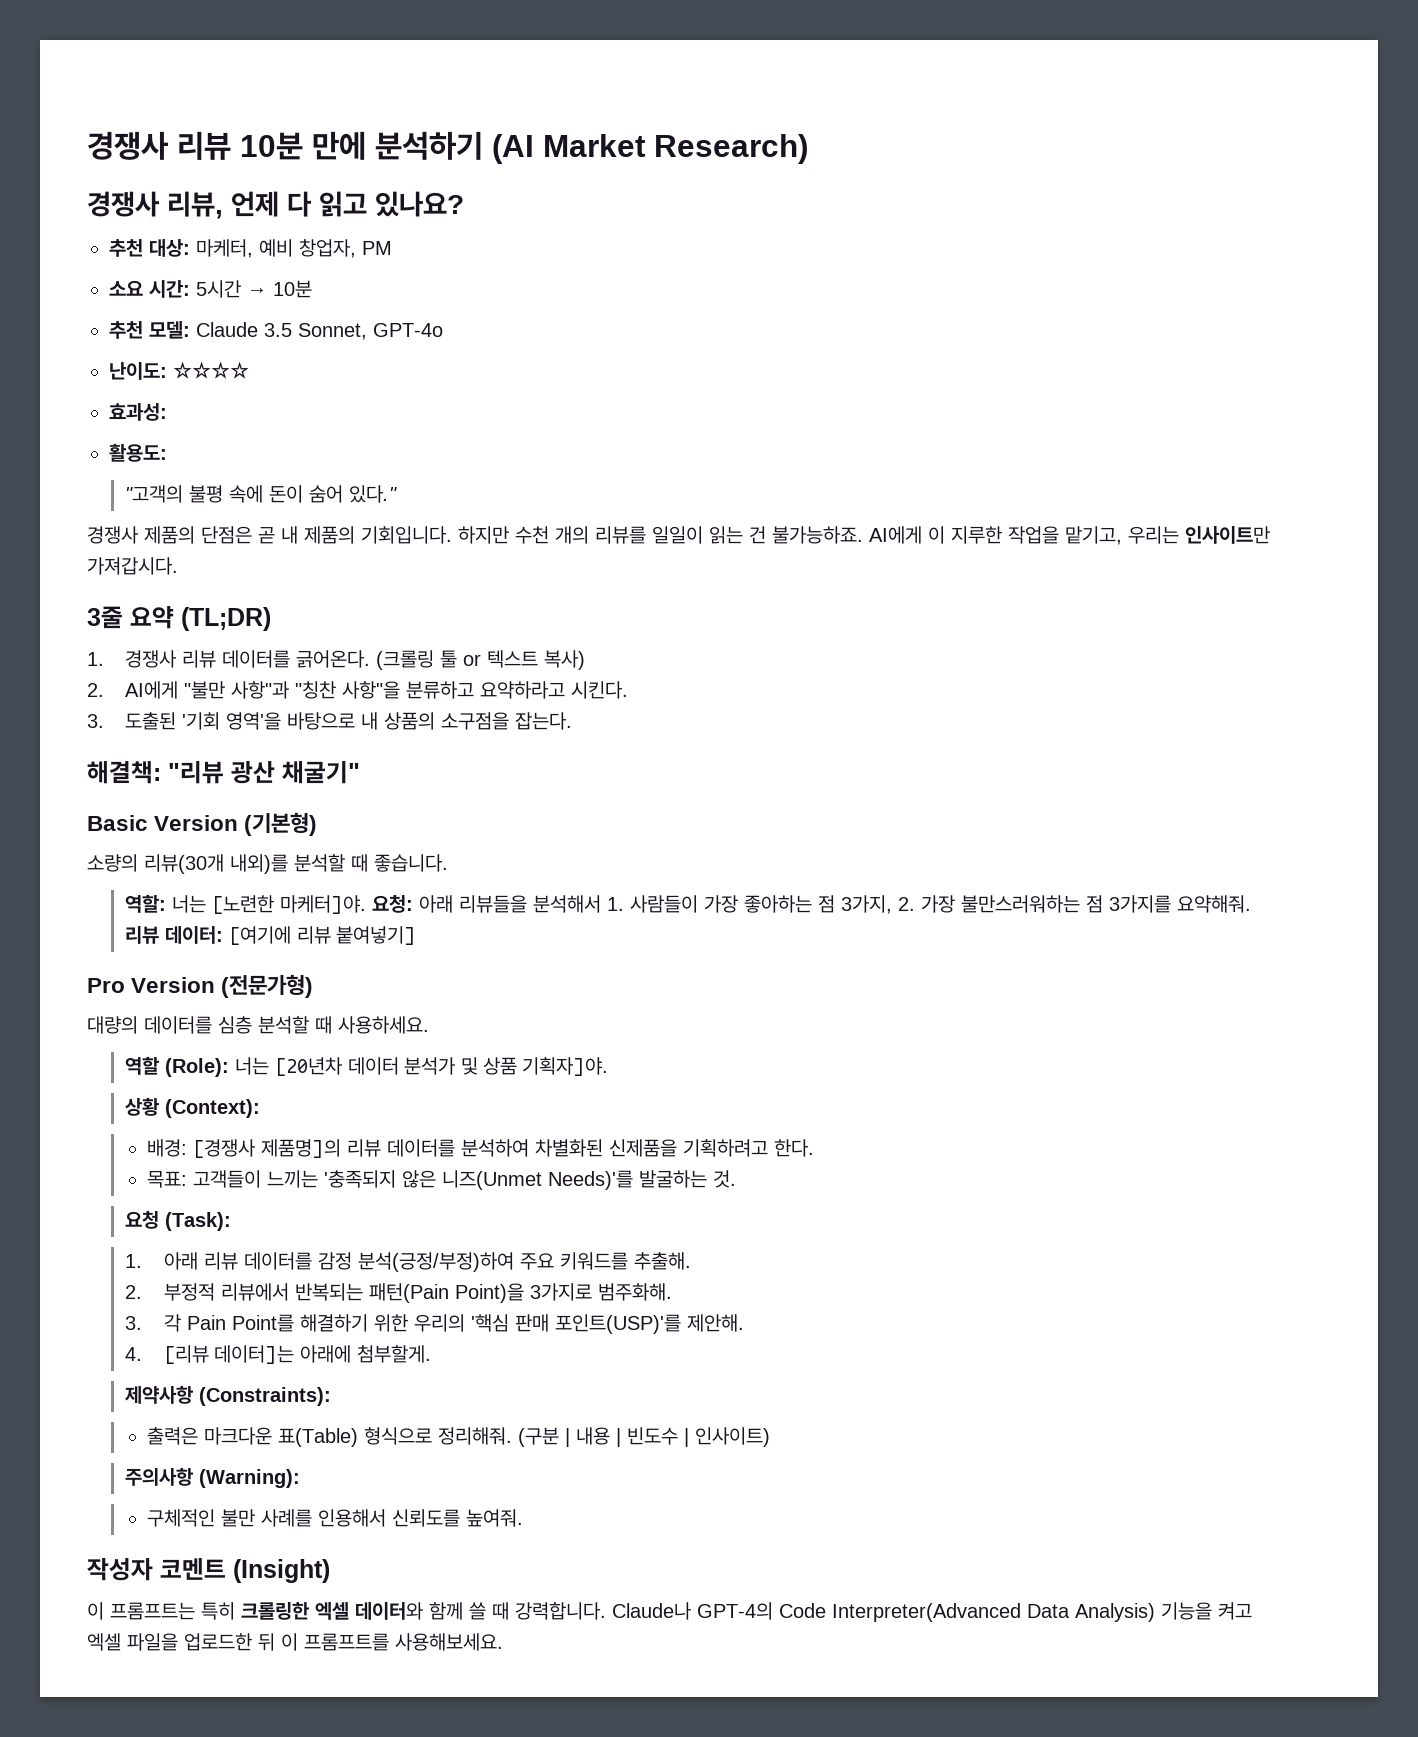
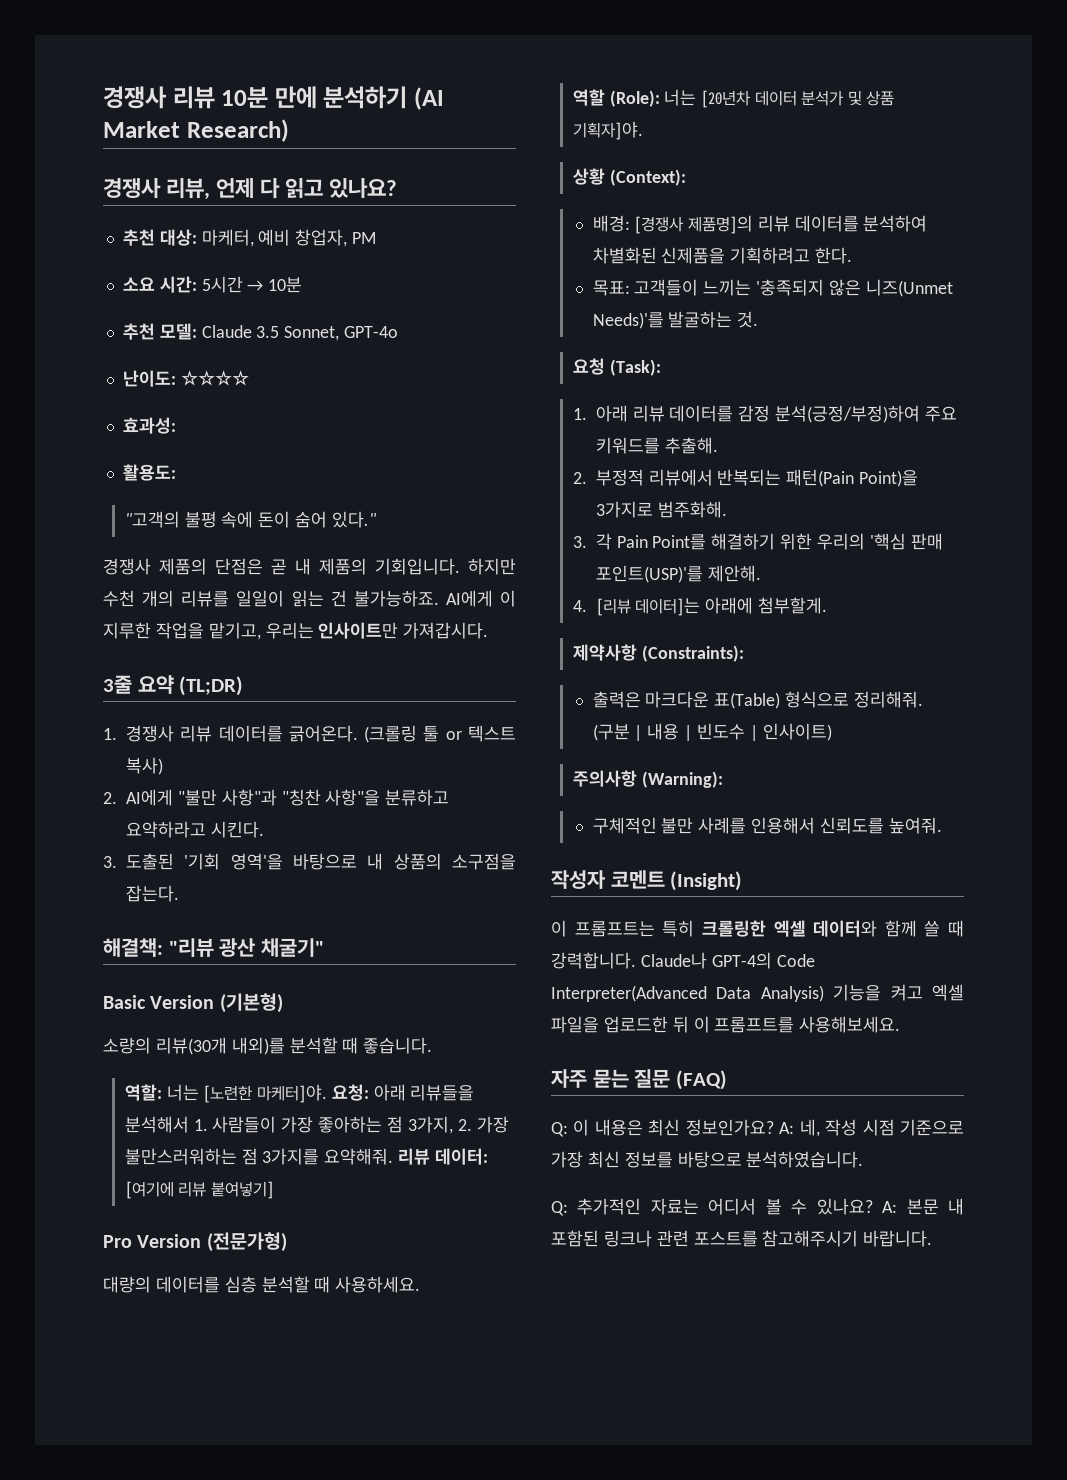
(503, 1642) none -> [551,1069,728,1090] [551,1119,964,1137] [551,1151,864,1168] [551,1198,964,1216] [551,1230,933,1247] // 자주 묻는 질문 (FAQ) // Q: 이 내용은 최신 정보인가요? A: 네, 작성 시점 기준으로 가장 최신 정보를 바탕으로 분석하였습니다. // Q: 추가적인 자료는 어디서 볼 수 있나요? A: 본문 내 포함된 링크나 관련 포스트를 참고해주시기 바랍니다.

